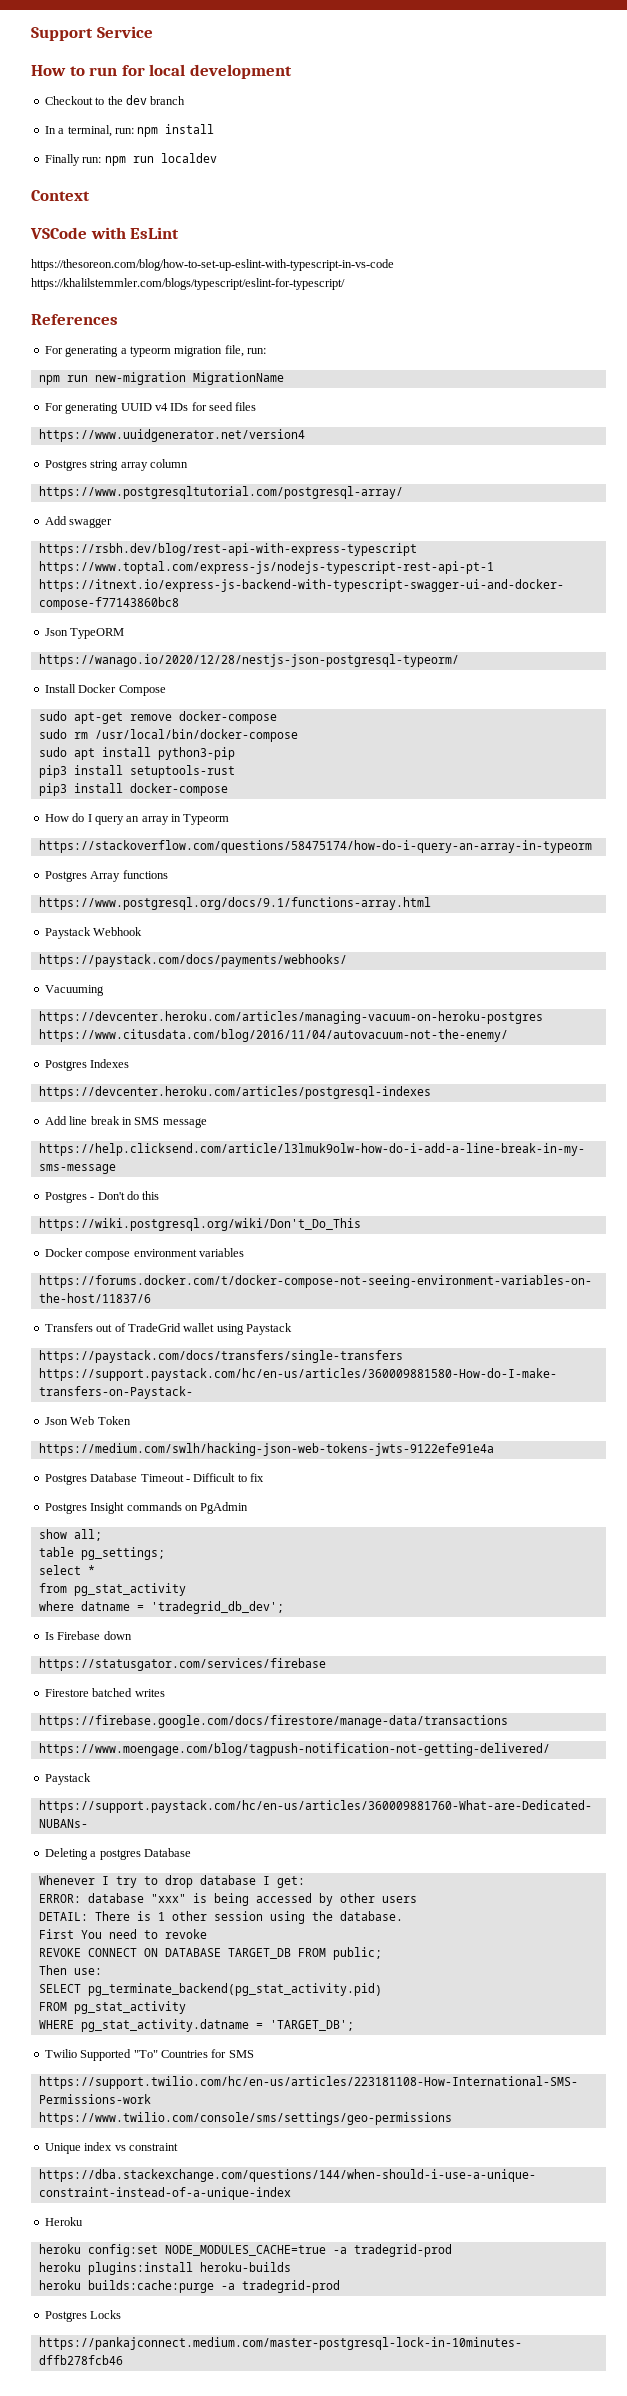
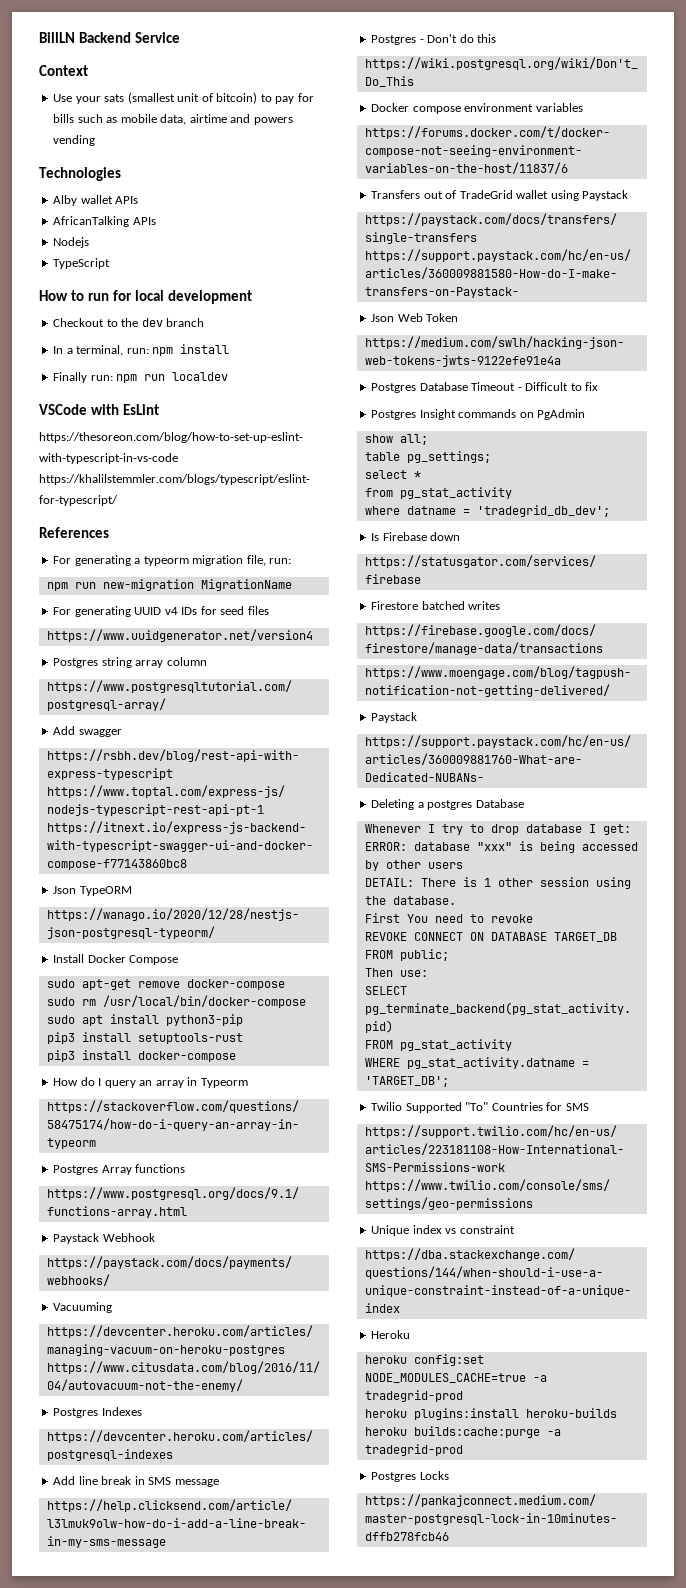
[31,27,93,41] Support -> [39,32,132,43] BillLN Backend
(153, 32) none -> [39,65,88,76] [53,92,314,104] [53,114,293,125] [53,135,96,146] [39,167,121,181] [53,195,139,206] [53,216,156,227] [53,237,90,248] [53,258,111,269] // Context // Use your sats (smallest unit of bitcoin) to pay for bills such as mobile data, airtime and powers vending // Technologies // Alby wallet APIs // AfricanTalking APIs // Nodejs // TypeScript
[31,190,90,201] // Context -> (229, 376) none

